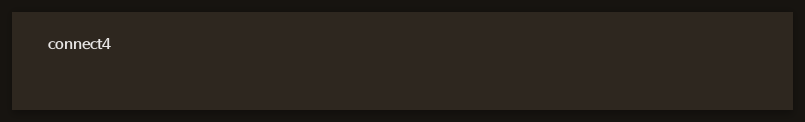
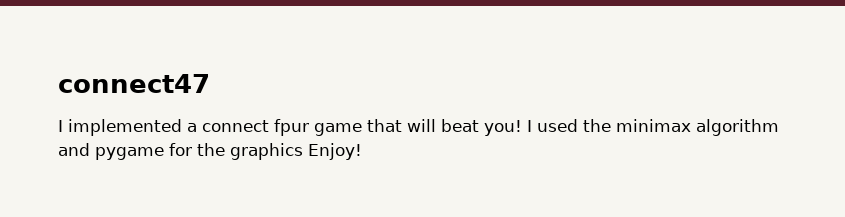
[48,38,111,50] connect4 -> [58,74,210,93] [58,119,779,136] [58,143,362,160] connect47 // I implemented a connect fpur game that will beat you! I used the minimax algorithm and pygame for the graphics Enjoy!

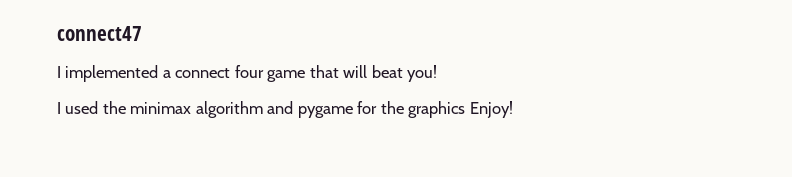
[274,119,309,136] fpur -> [234,65,264,78] four
(522, 128) none -> (438, 73) //

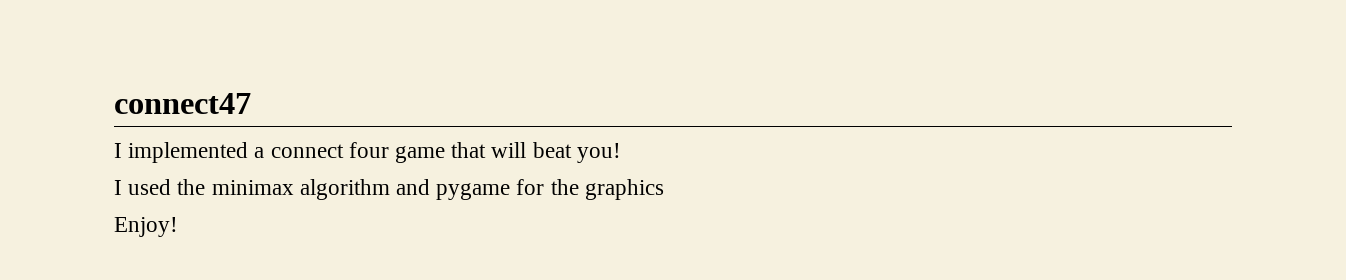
(466, 109) none -> (664, 189) //

